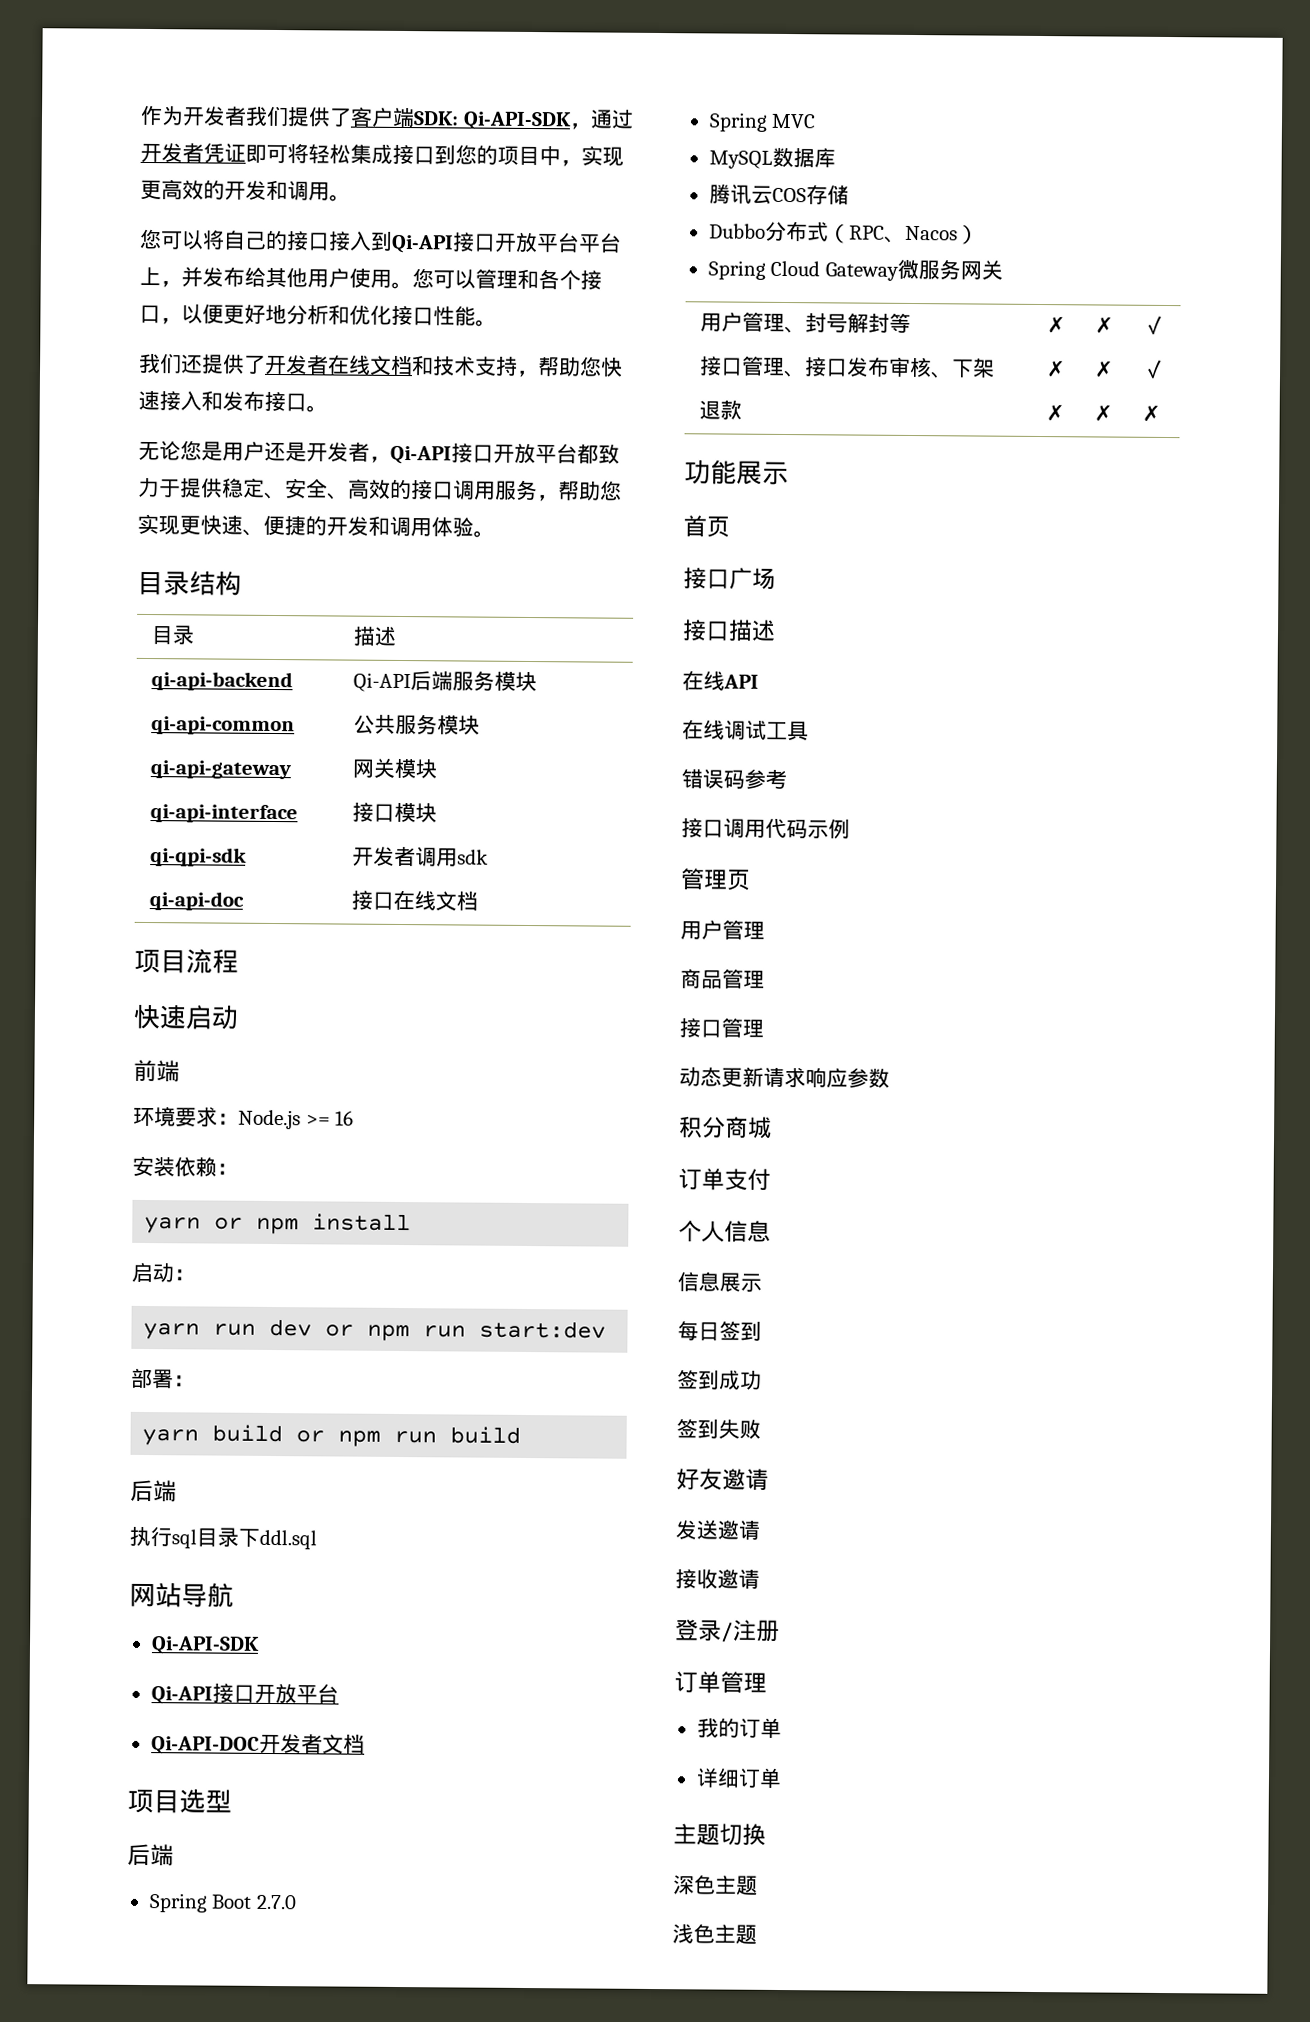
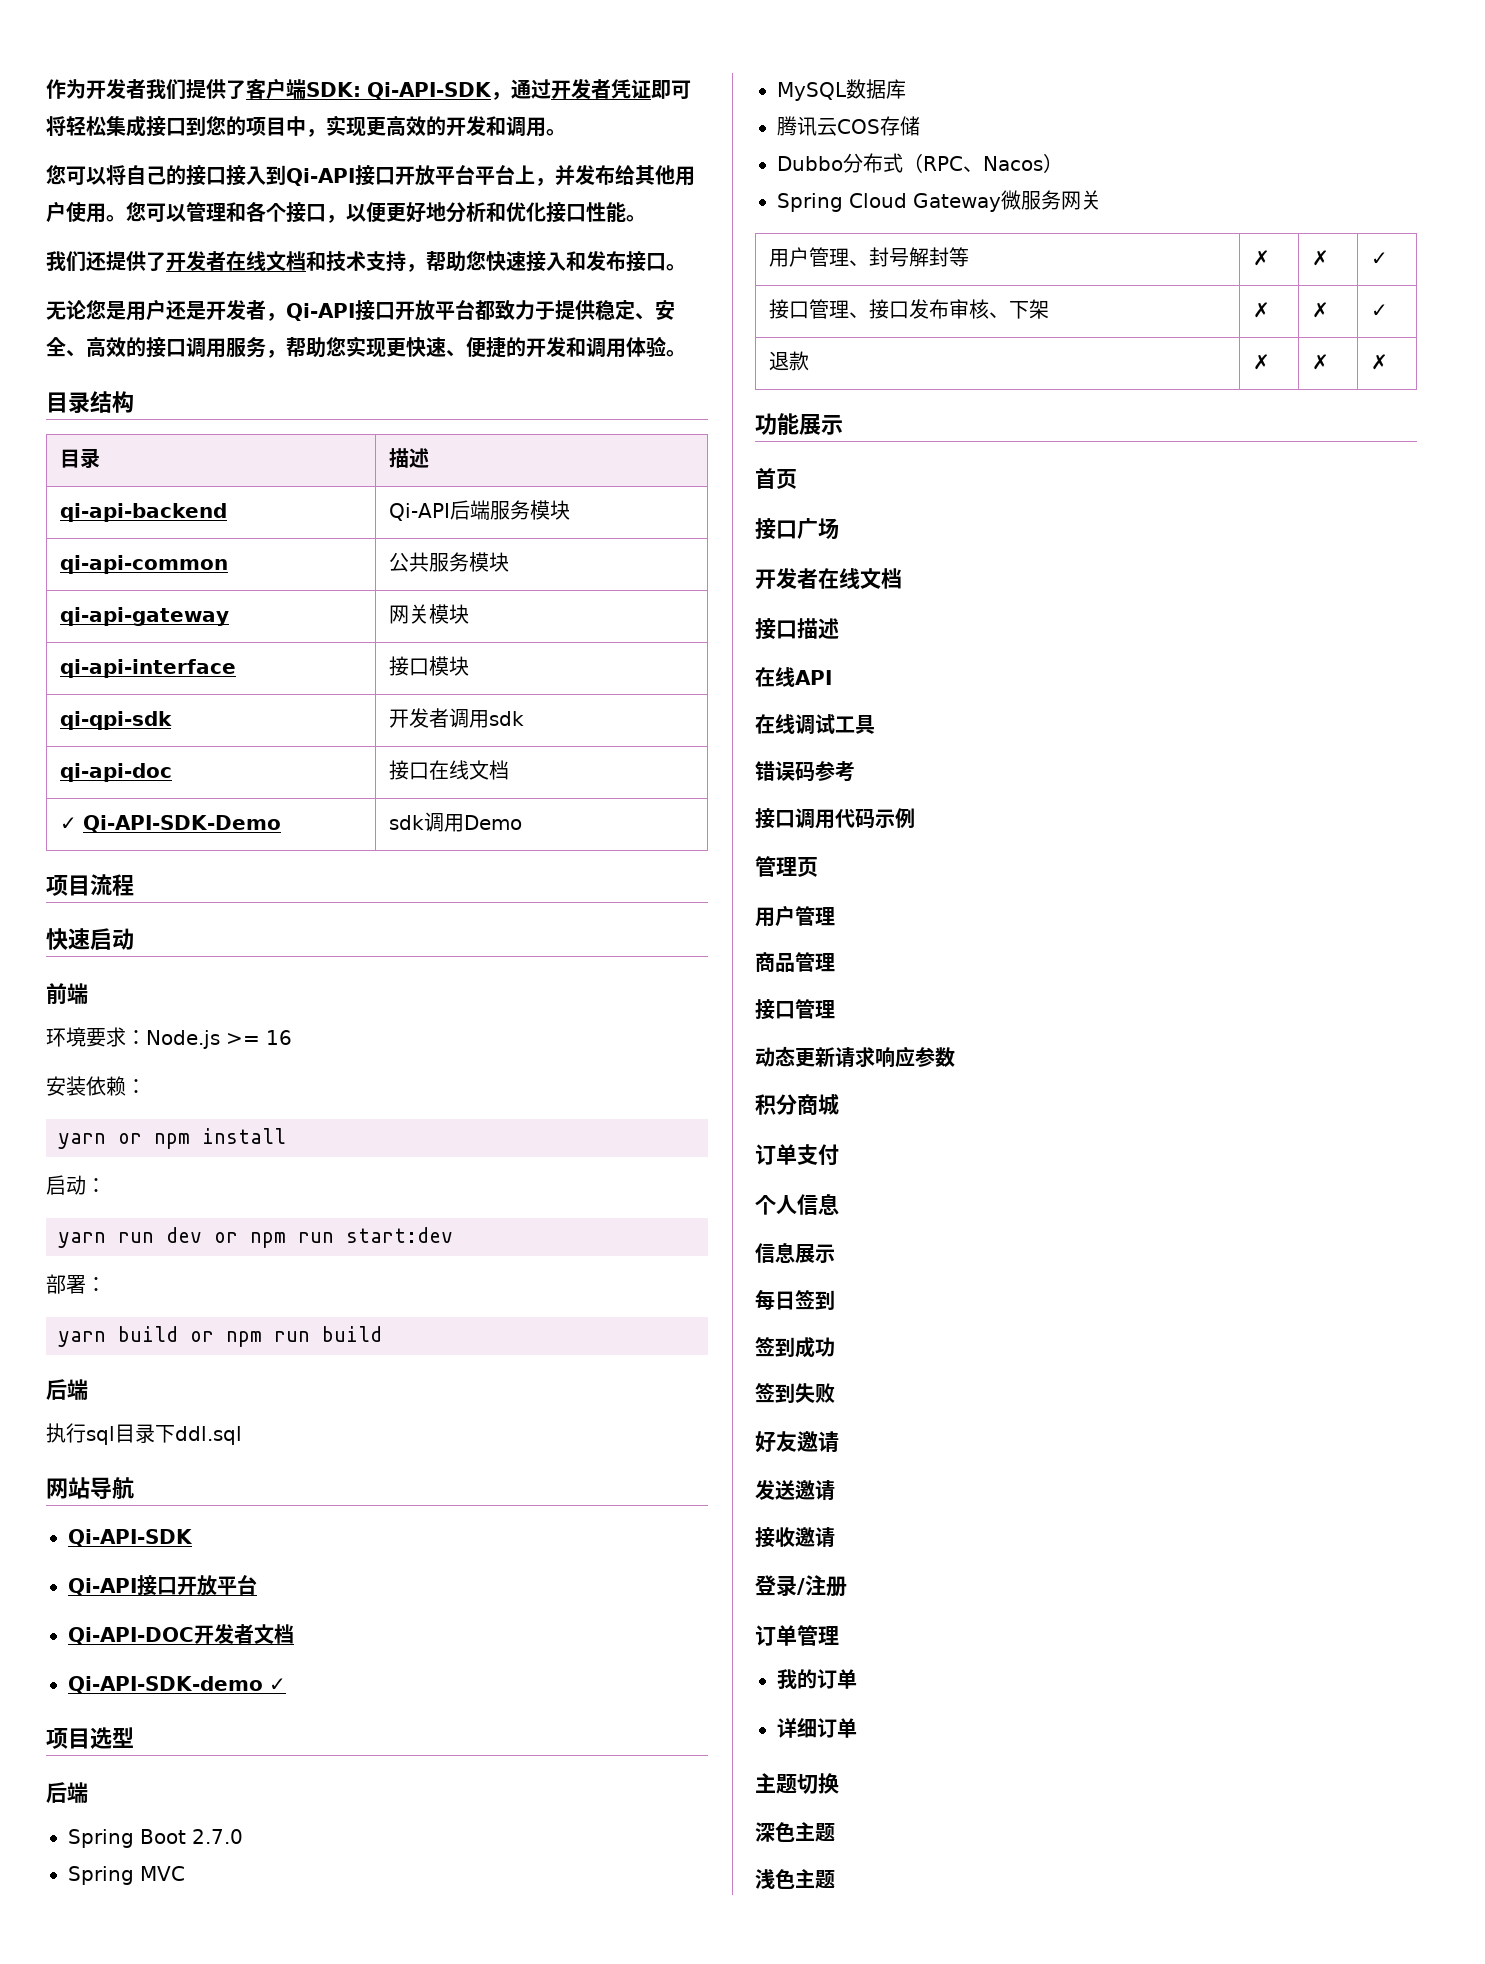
(478, 901) none -> [60,815,282,833] [389,812,523,832] // ✓ Qi-API-SDK-Demo | sdk调用Demo
(365, 1744) none -> [68,1676,286,1694] // Qi-API-SDK-demo ✓
(776, 578) none -> [755,568,902,589] // 开发者在线文档

